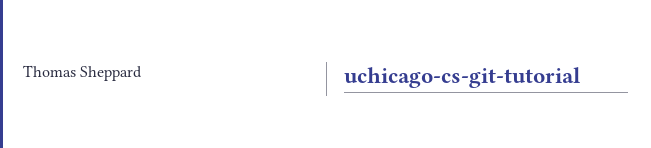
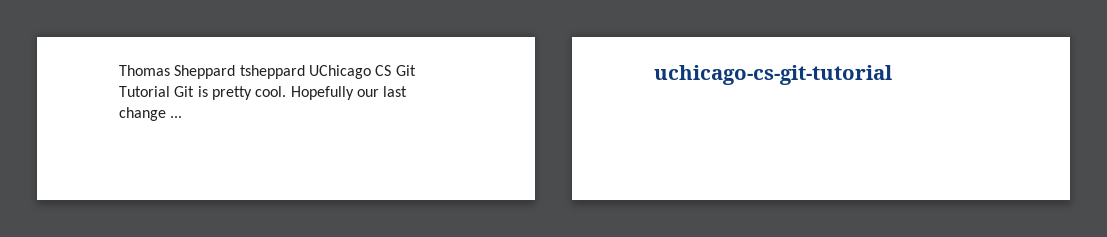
(143, 73) none -> [239,65,416,79] [119,86,408,100] [119,107,183,121] tsheppard UChicago CS Git Tutorial Git is pretty cool. Hopefully our last change ...

